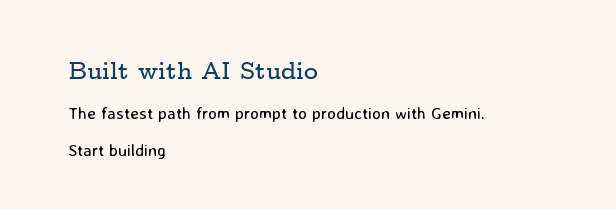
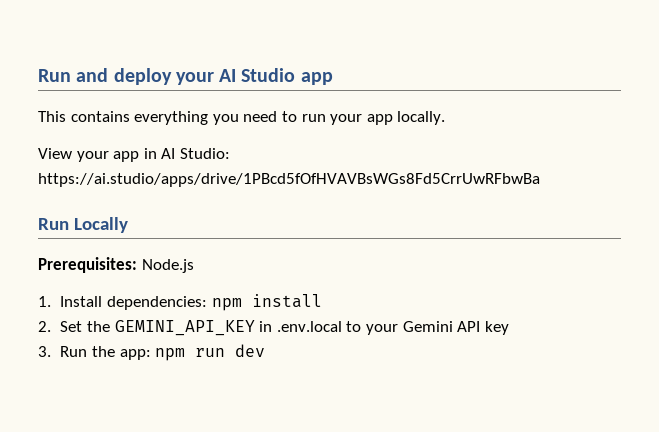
[68,62,318,79] [68,107,485,122] [68,144,166,159] Built with AI Studio // The fastest path from prompt to production with Gemini. // Start building -> [38,68,333,85] [38,111,446,125] [38,148,230,162] [38,173,540,187] [38,217,128,233] [38,257,194,273] [38,294,322,311] [38,320,509,336] [38,344,266,361] Run and deploy your AI Studio app // This contains everything you need to run your app locally. // View your app in AI Studio: https://ai.studio/apps/drive/1PBcd5fOfHVAVBsWGs8Fd5CrrUwRFbwBa // Run Locally // Prerequisites: Node.js // 1. Install dependencies: npm install // 2. Set the GEMINI_API_KEY in .env.local to your Gemini API key // 3. Run the app: npm run dev

